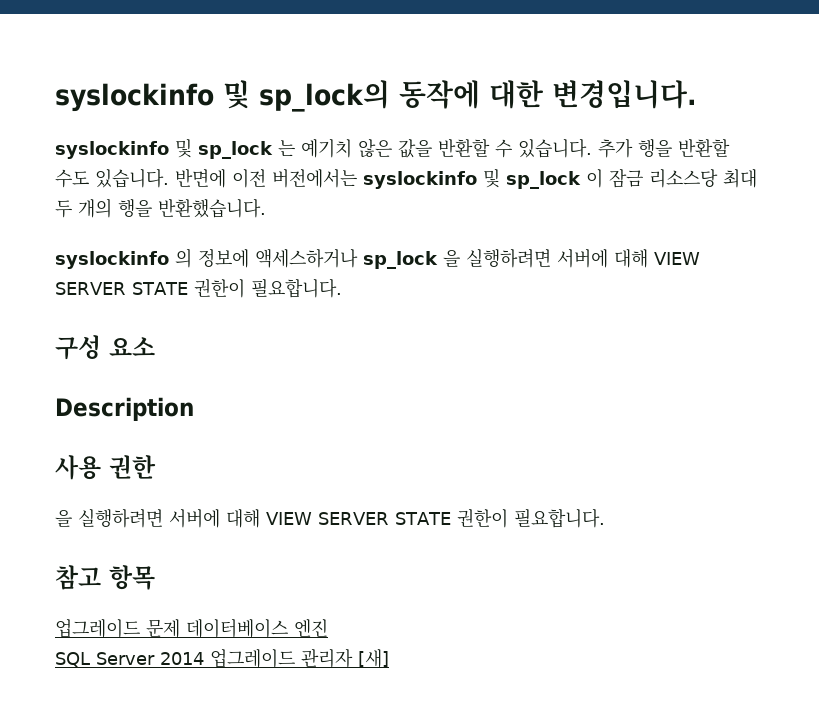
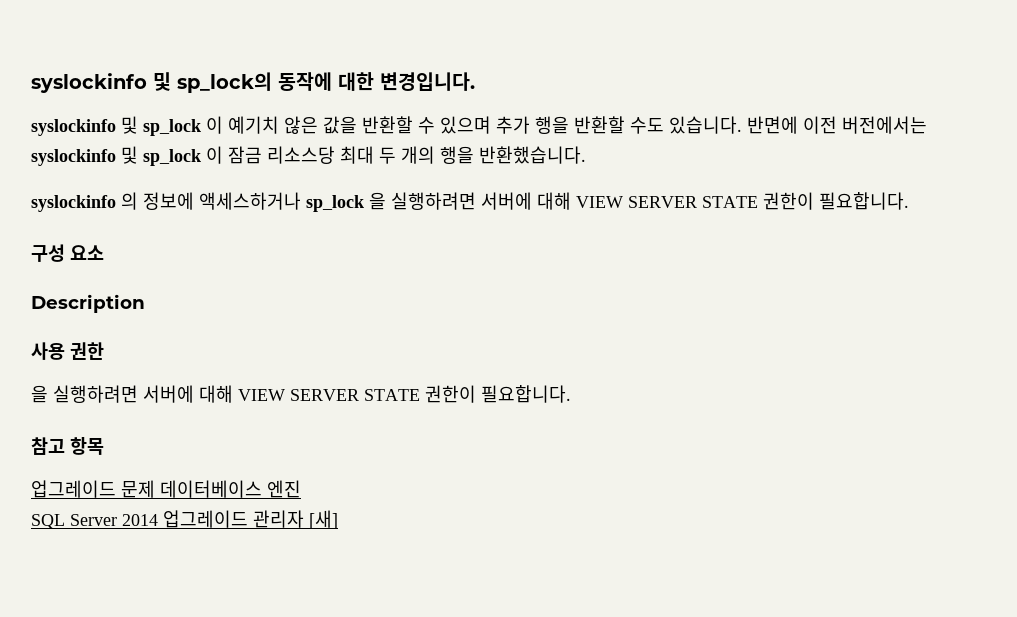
[278,140,295,156] 는 -> [206,116,223,134] 이
[518,138,592,158] 있습니다. -> [440,116,491,134] 있으며

